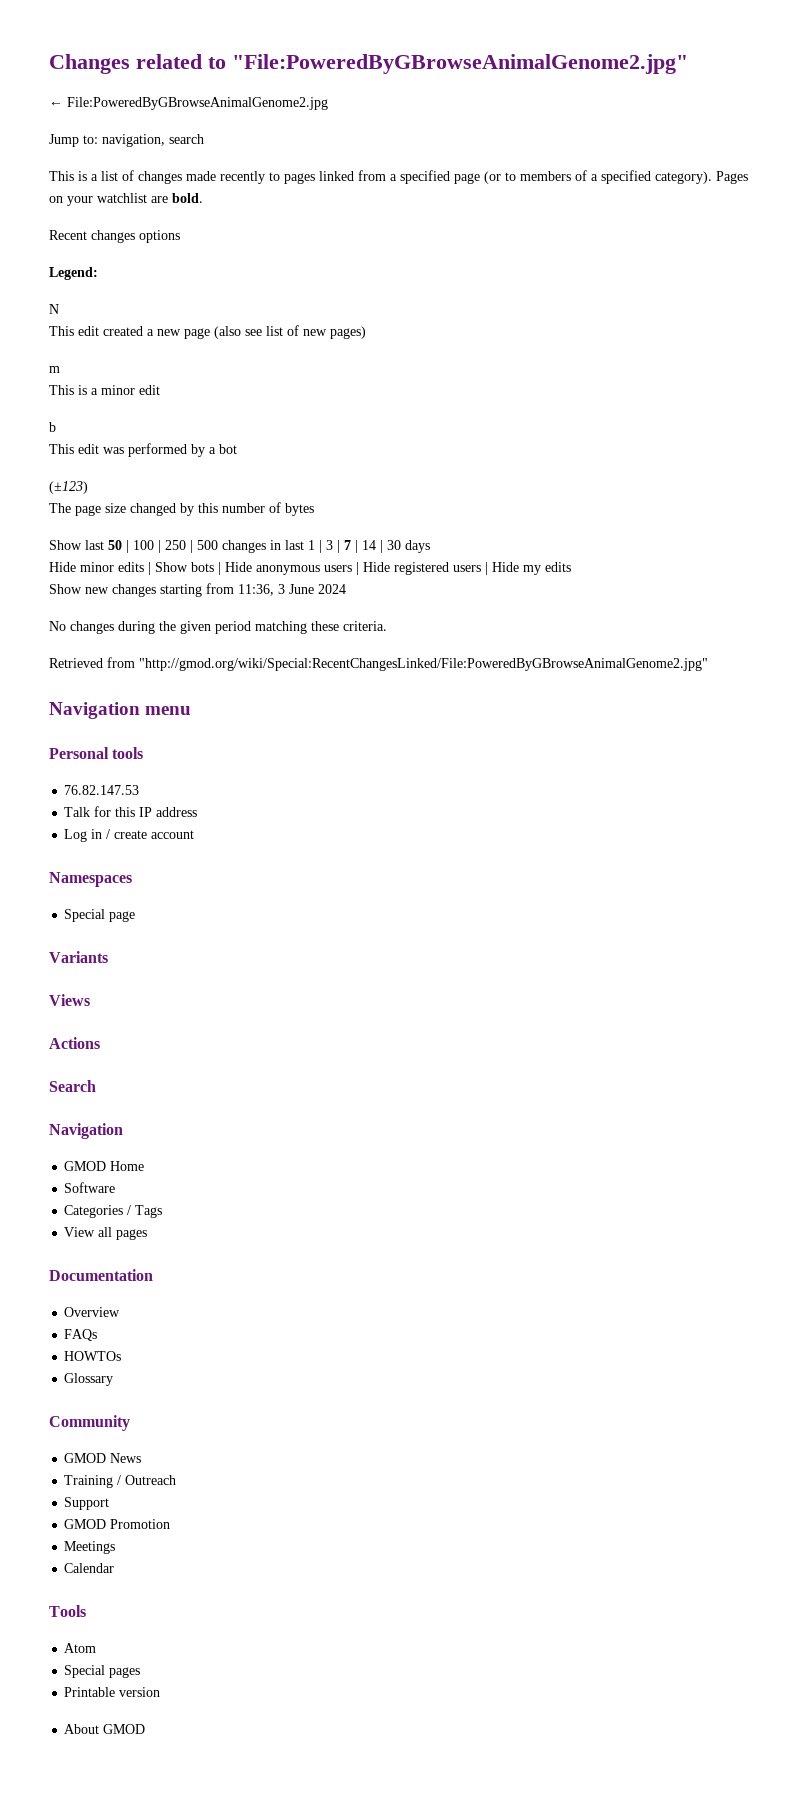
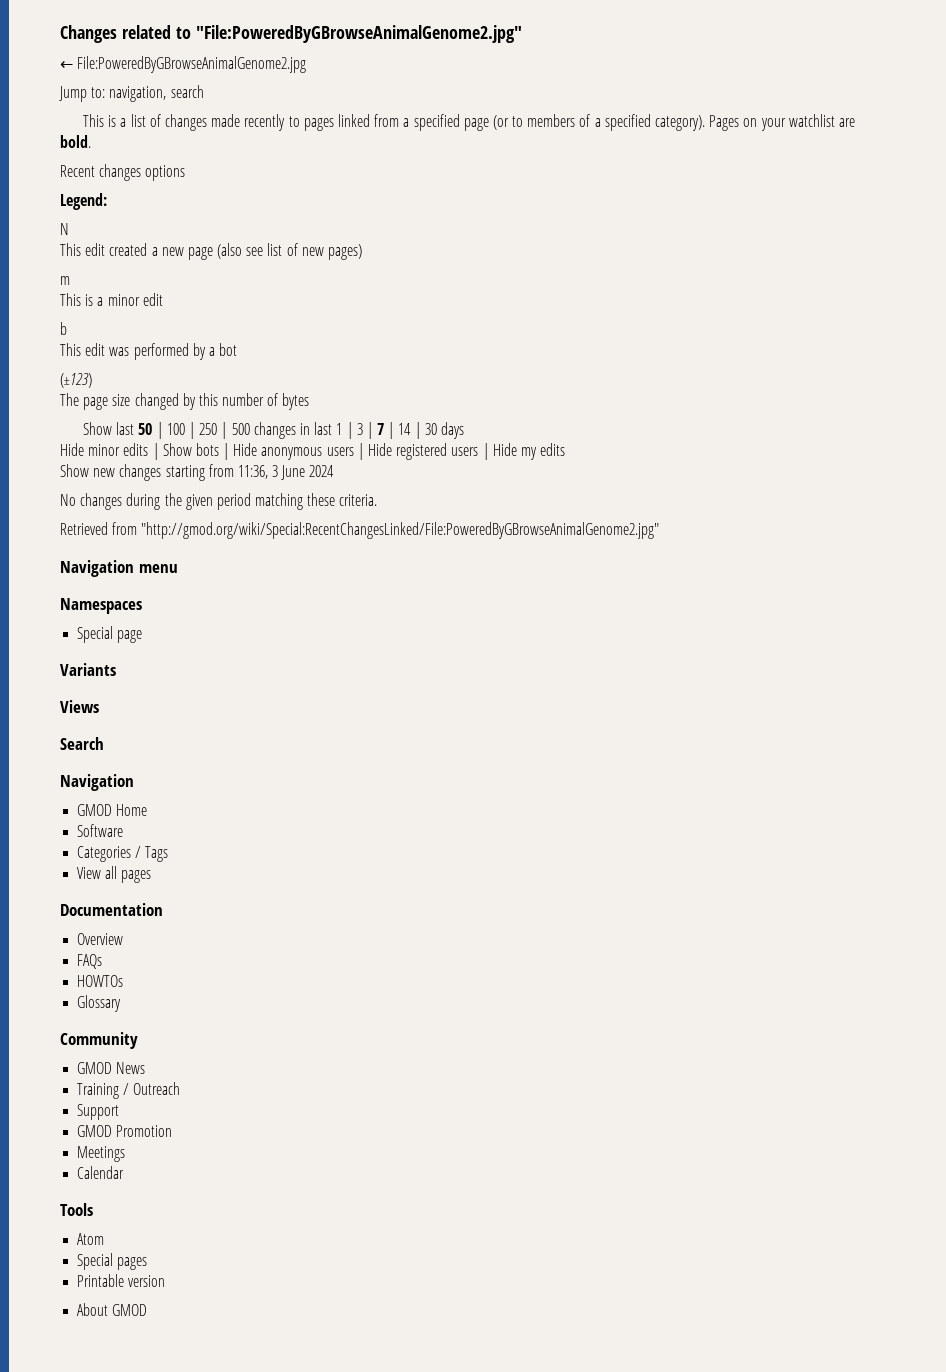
[49,747,144,759] [64,785,140,795] [64,806,198,817] [64,829,195,842] // Personal tools // 76.82.147.53 // Talk for this IP address // Log in / create account -> (178, 568) none
[49,1037,100,1049] // Actions -> (99, 706) none

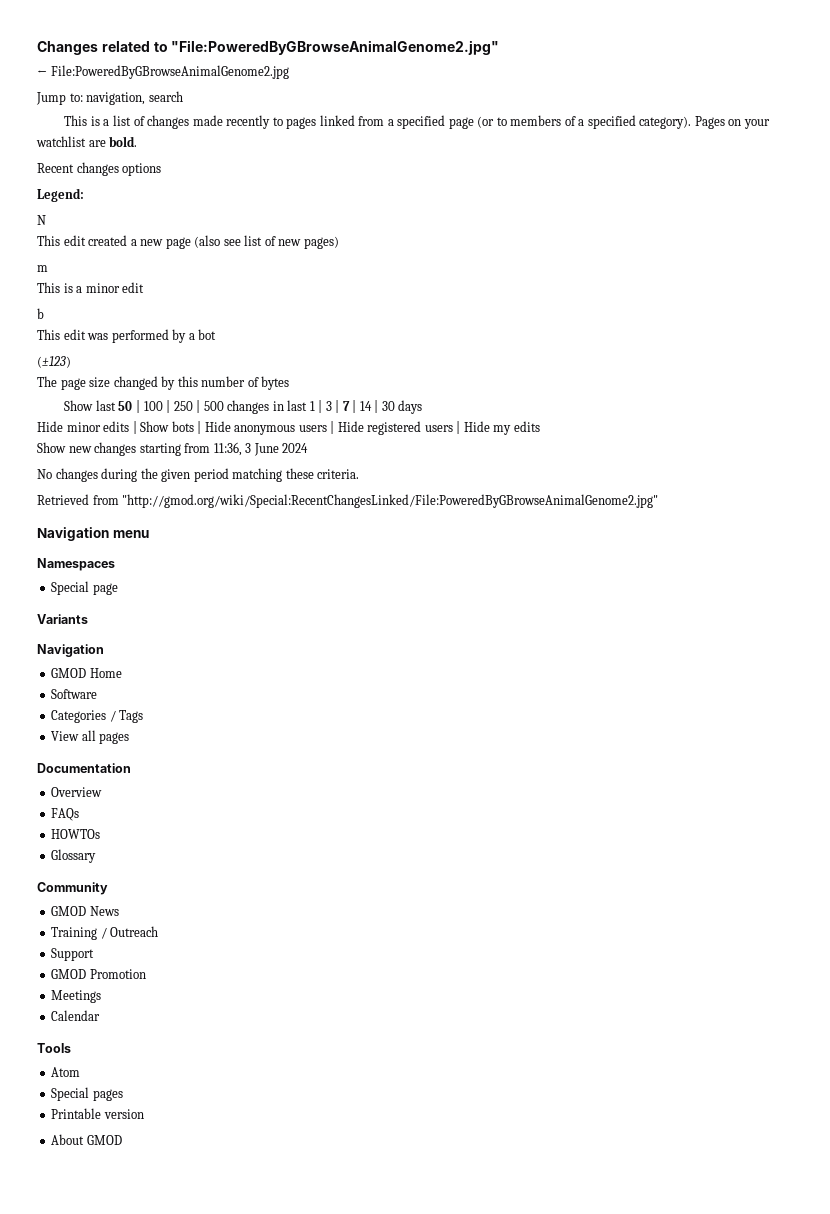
[60,700,99,713] [60,737,104,750] // Views // Search -> (88, 619) none

